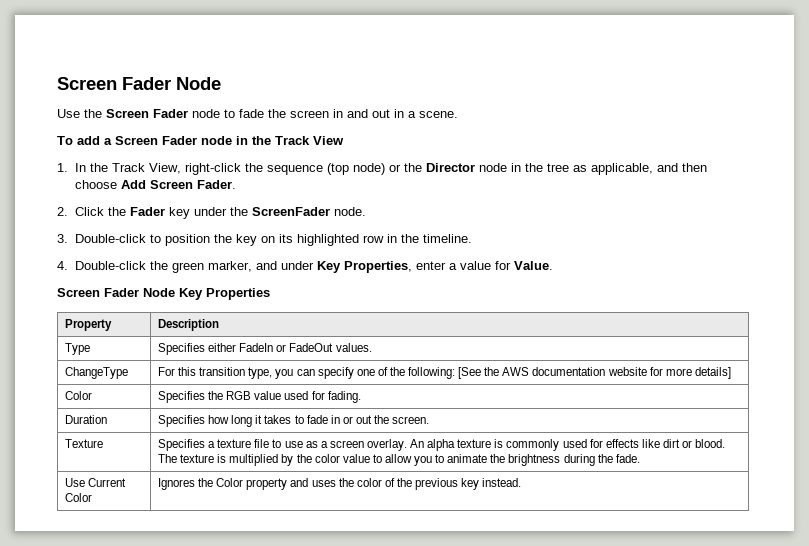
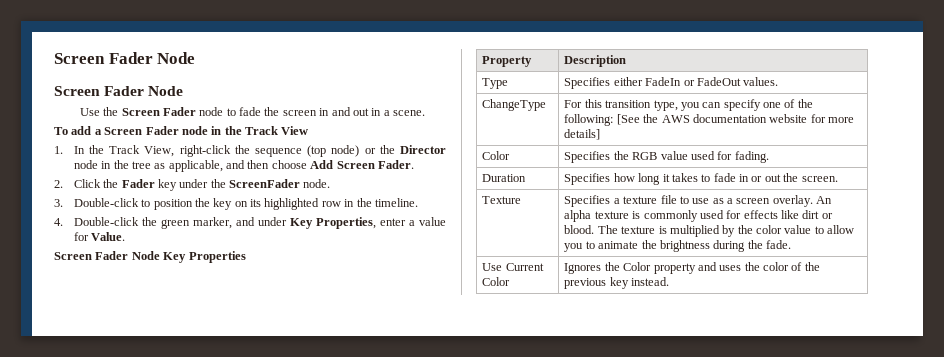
[57,77,221,90] Screen Fader Node -> [54,52,196,64] [54,86,184,96] Screen Fader Node // Screen Fader Node

